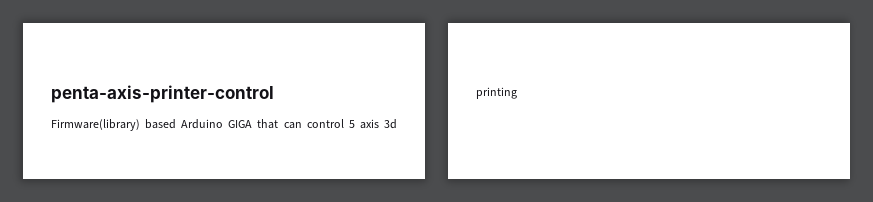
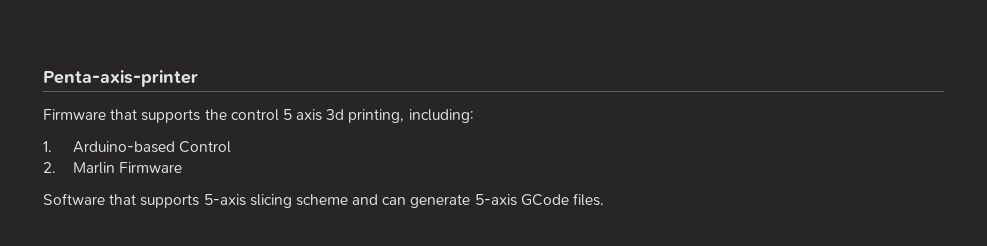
[51,85,274,103] [51,119,397,131] [476,87,517,99] penta-axis-printer-control // Firmware(library) based Arduino GIGA that can control 5 axis 3d printing -> [43,70,198,87] [43,109,474,123] [43,141,231,153] [43,162,182,174] [43,193,605,208] Penta-axis-printer // Firmware that supports the control 5 axis 3d printing, including: // 1. Arduino-based Control // 2. Marlin Firmware // Software that supports 5-axis slicing scheme and can generate 5-axis GCode files.

